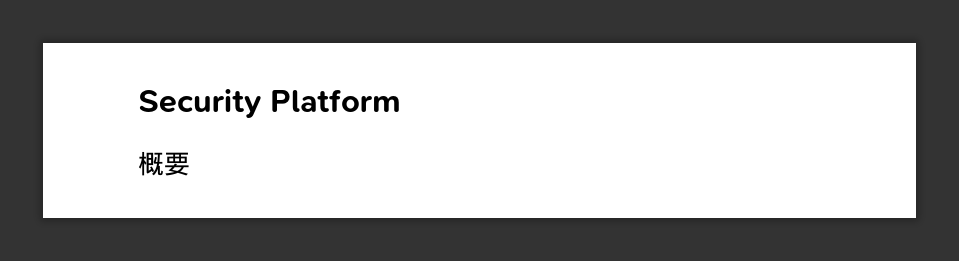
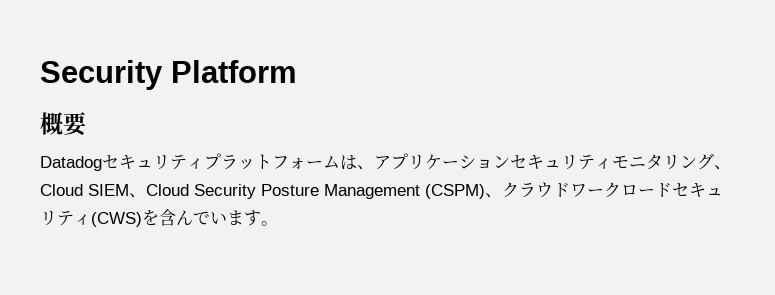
(190, 164) none -> [40,153,731,171] [40,182,723,199] [40,209,278,227] // Datadogセキュリティプラットフォームは、アプリケーションセキュリティモニタリング、Cloud SIEM、Cloud Security Posture Management (CSPM)、クラウドワークロードセキュリティ(CWS)を含んでいます。

